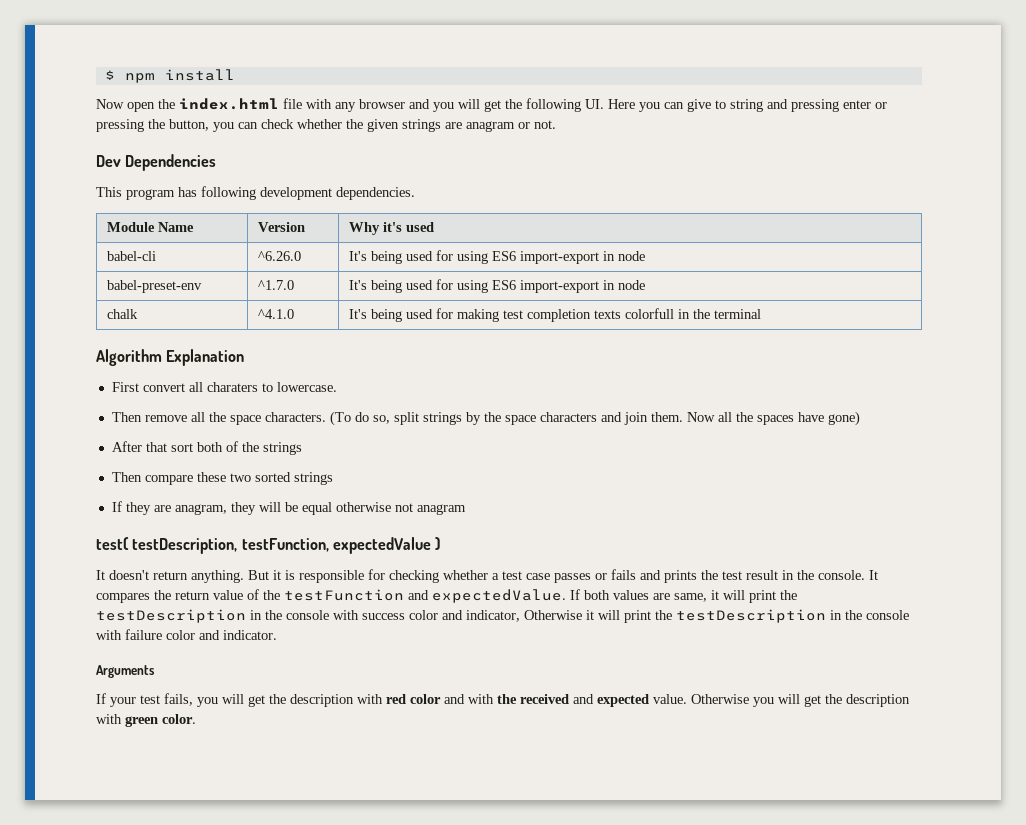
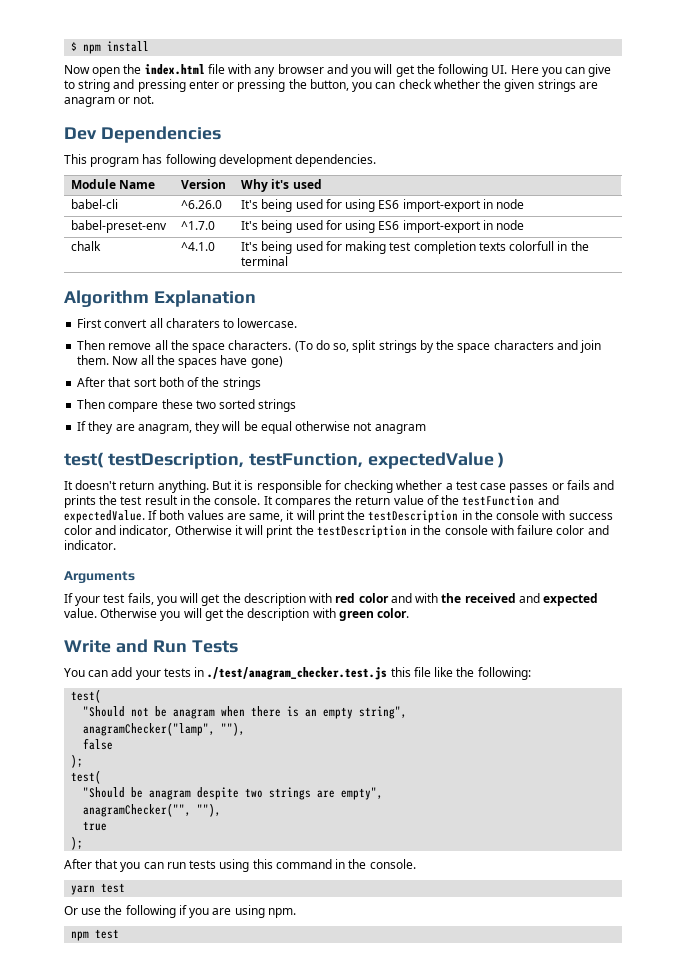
(196, 719) none -> [64,639,238,653] [64,667,531,680] [71,689,102,703] [83,706,408,719] [83,722,246,736] [83,738,114,750] [71,754,84,768] [71,770,102,784] [83,787,384,800] [83,803,222,817] [83,821,108,831] [71,836,84,850] [64,859,416,872] [71,883,126,895] [64,905,296,918] [71,929,120,941] // Write and Run Tests // You can add your tests in ./test/anagram_checker.test.js this file like the following: // test( // "Should not be anagram when there is an empty string", // anagramChecker("lamp", ""), // false // ); // test( // "Should be anagram despite two strings are empty", // anagramChecker("", ""), // true // ); // After that you can run tests using this command in the console. // yarn test // Or use the following if you are using npm. // npm test

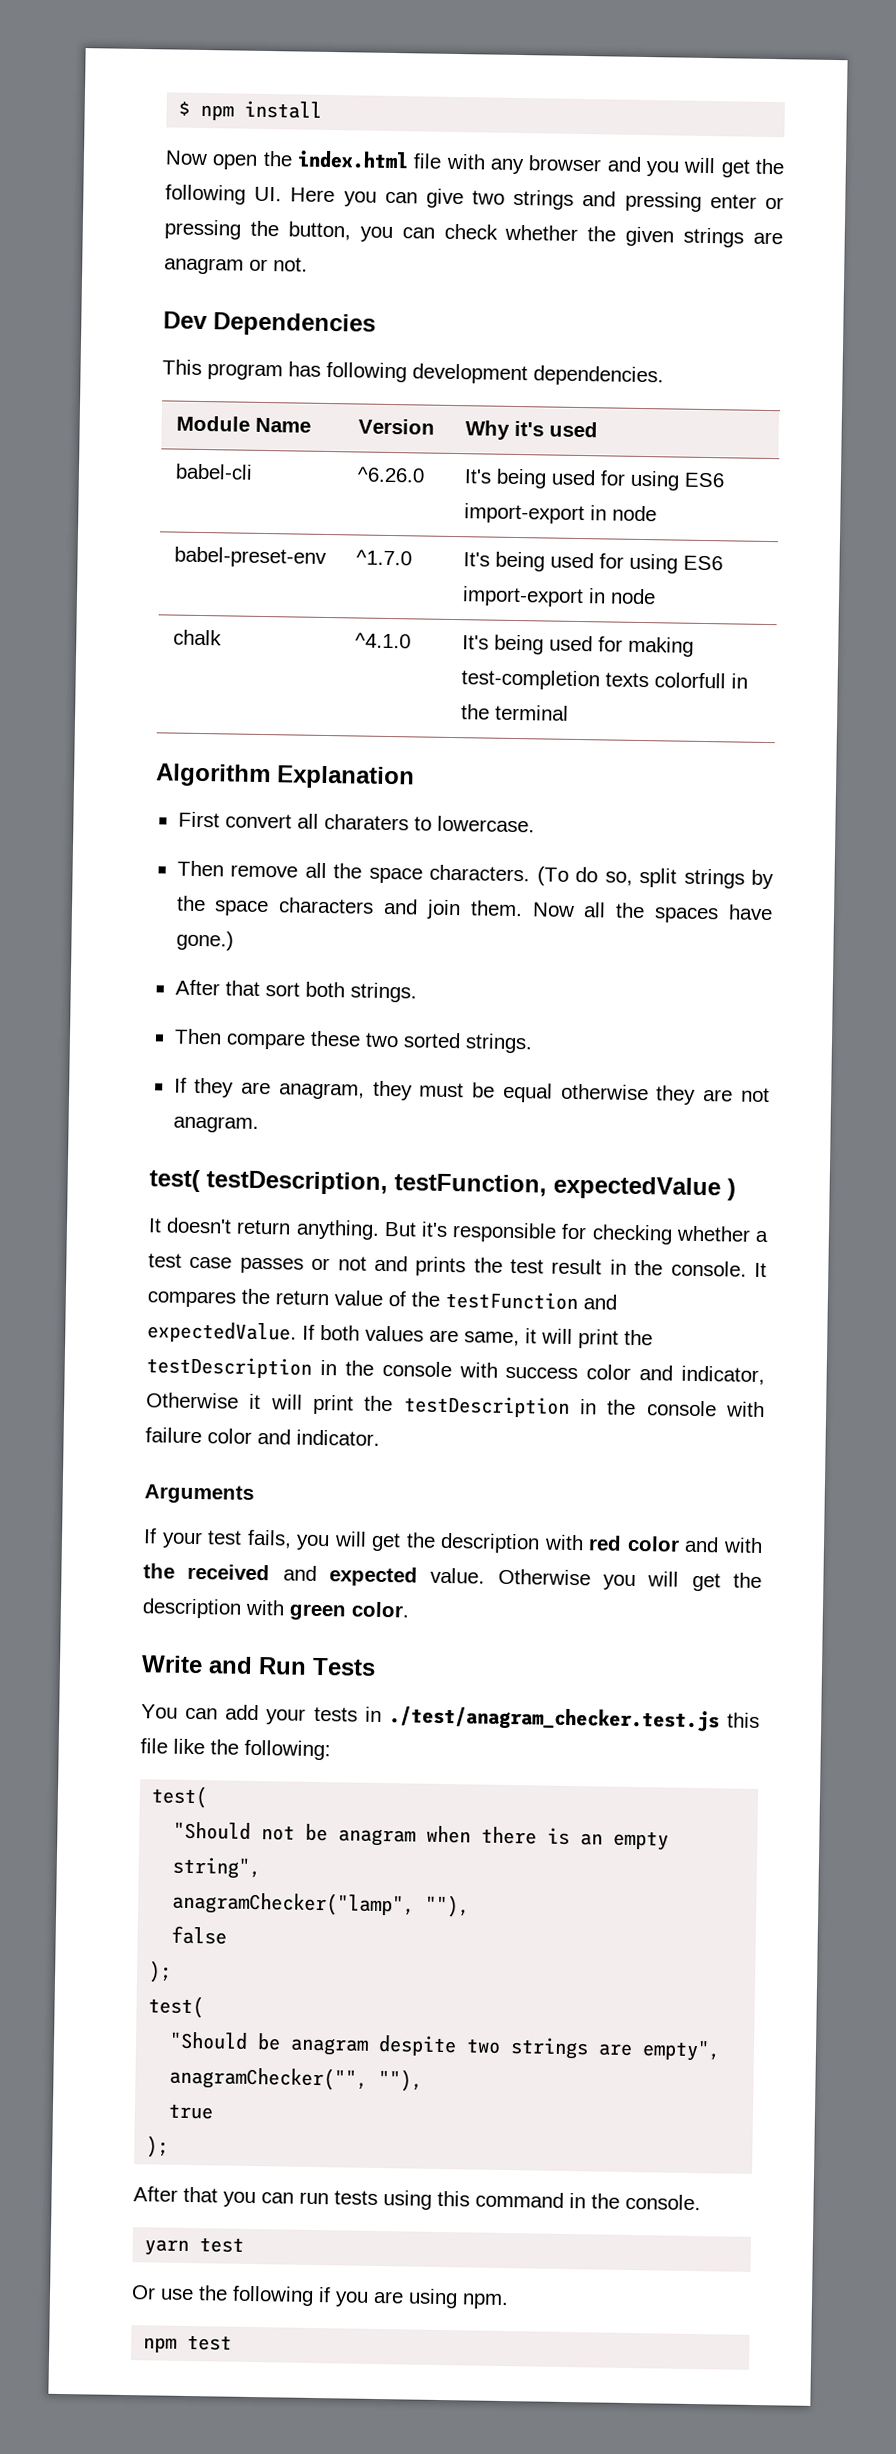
[64,79,111,92] to string -> [472,189,575,210] two strings
[389,241,476,254] test completion -> [461,669,601,691] test-completion
[250,356,283,368] gone) -> [175,930,234,951] gone.)
[187,377,261,390] of the strings -> [349,982,417,1003] strings.
[258,399,297,412] strings -> [464,1033,533,1054] strings.
[222,421,241,431] will -> [419,1082,465,1098] must
[353,422,426,434] not anagram -> [655,1085,770,1105] [172,1115,259,1133] they are not anagram.
[234,480,254,490] it is -> [420,1221,448,1237] it's
[566,480,590,490] fails -> [337,1256,367,1271] not

